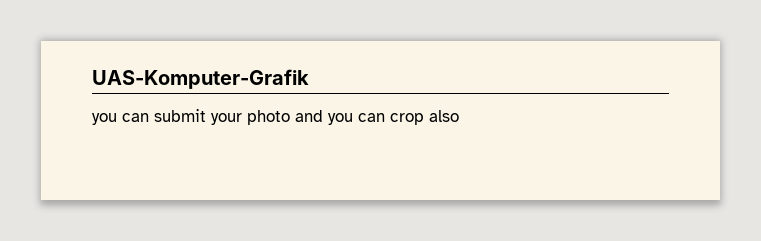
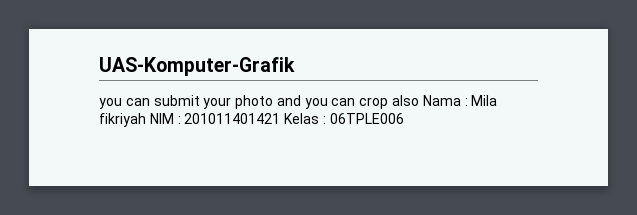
(459, 116) none -> [422,95,498,106] [99,113,404,127] Nama : Mila fikriyah NIM : 201011401421 Kelas : 06TPLE006

